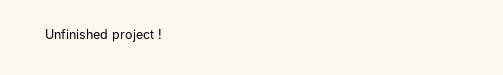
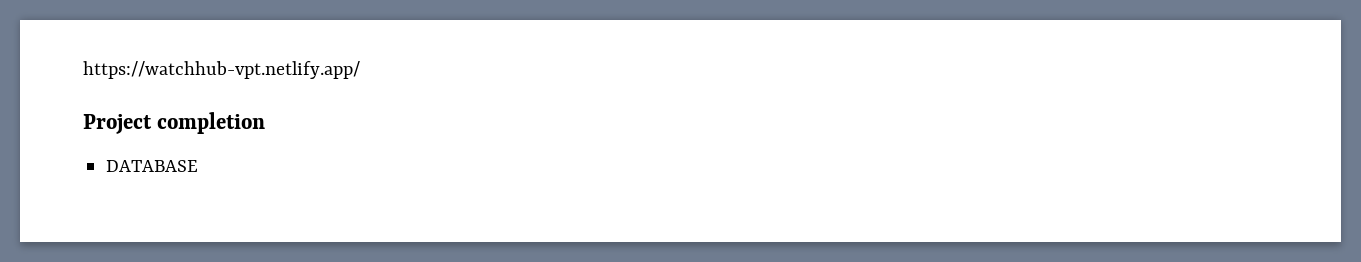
[45,29,162,42] Unfinished project ! -> [83,61,360,79] [83,112,266,134] [106,160,199,172] https://watchhub-vpt.netlify.app/ // Project completion // DATABASE

